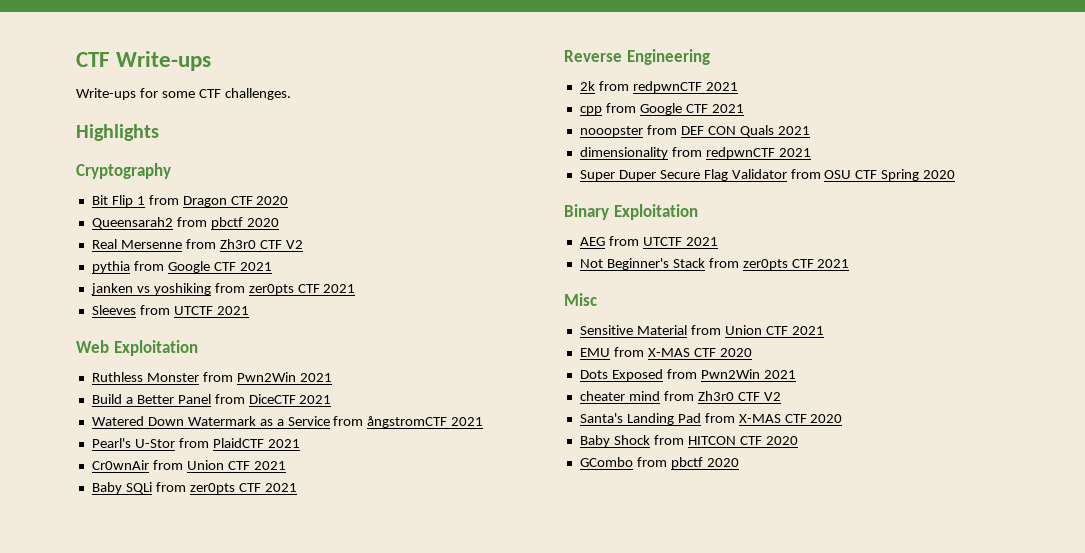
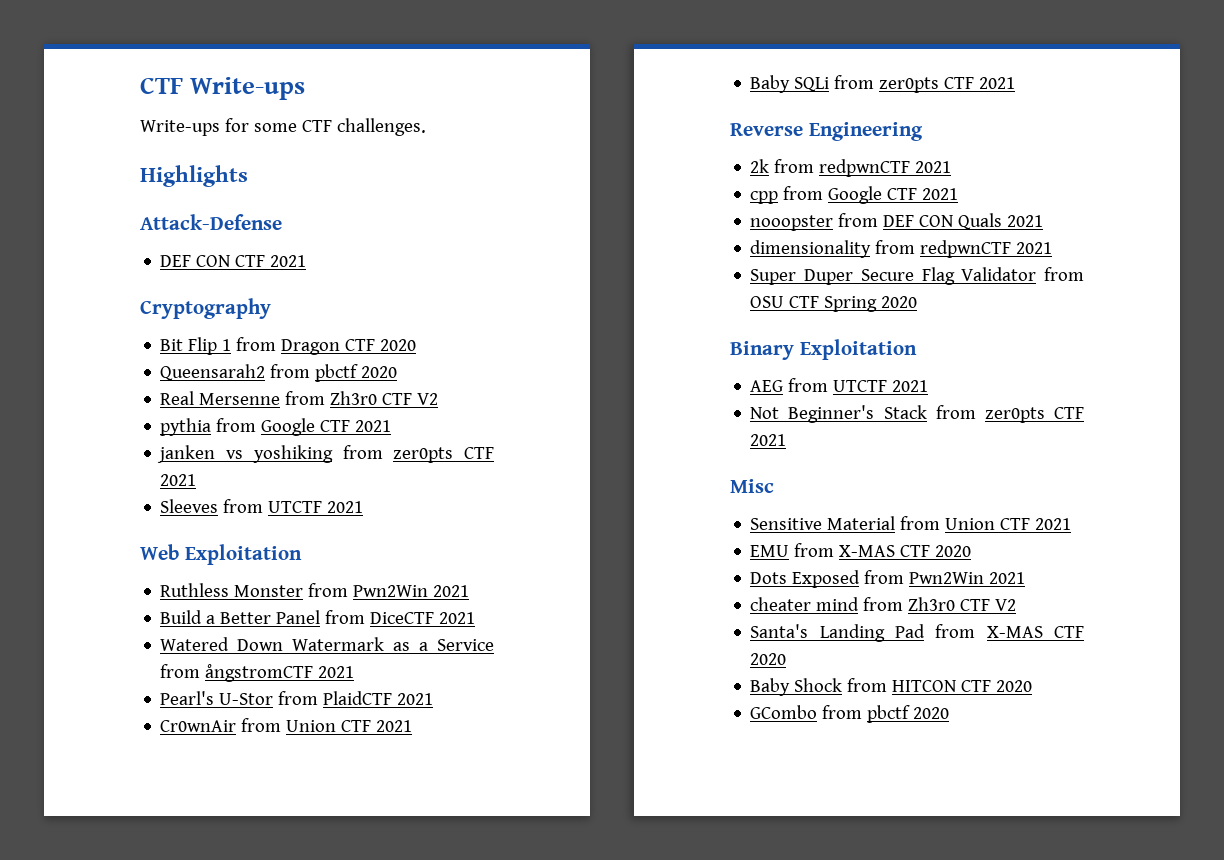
(159, 132) none -> [140,214,282,230] [160,255,307,267] // Attack-Defense // DEF CON CTF 2021

